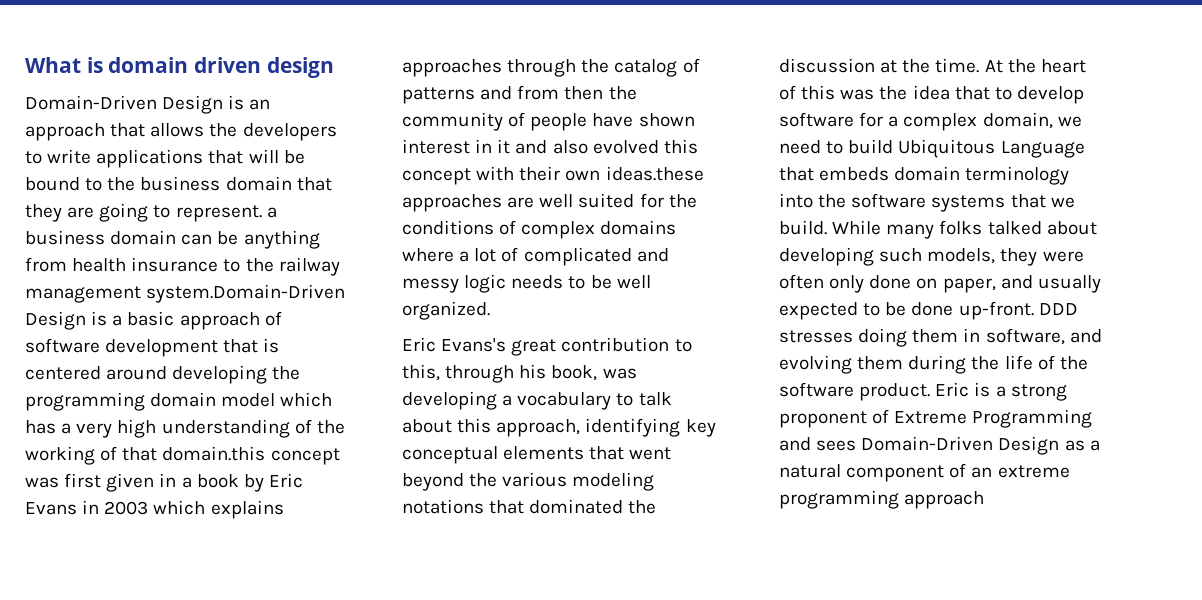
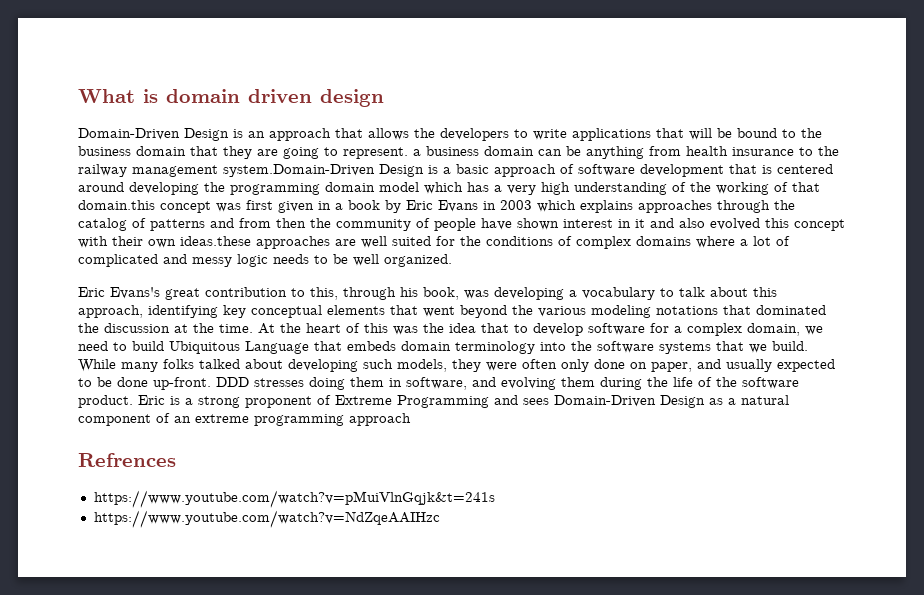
(985, 500) none -> [78,453,176,467] [93,490,495,508] [93,510,440,528] // Refrences // https://www.youtube.com/watch?v=pMuiVlnGqjk&t=241s // https://www.youtube.com/watch?v=NdZqeAAIHzc

